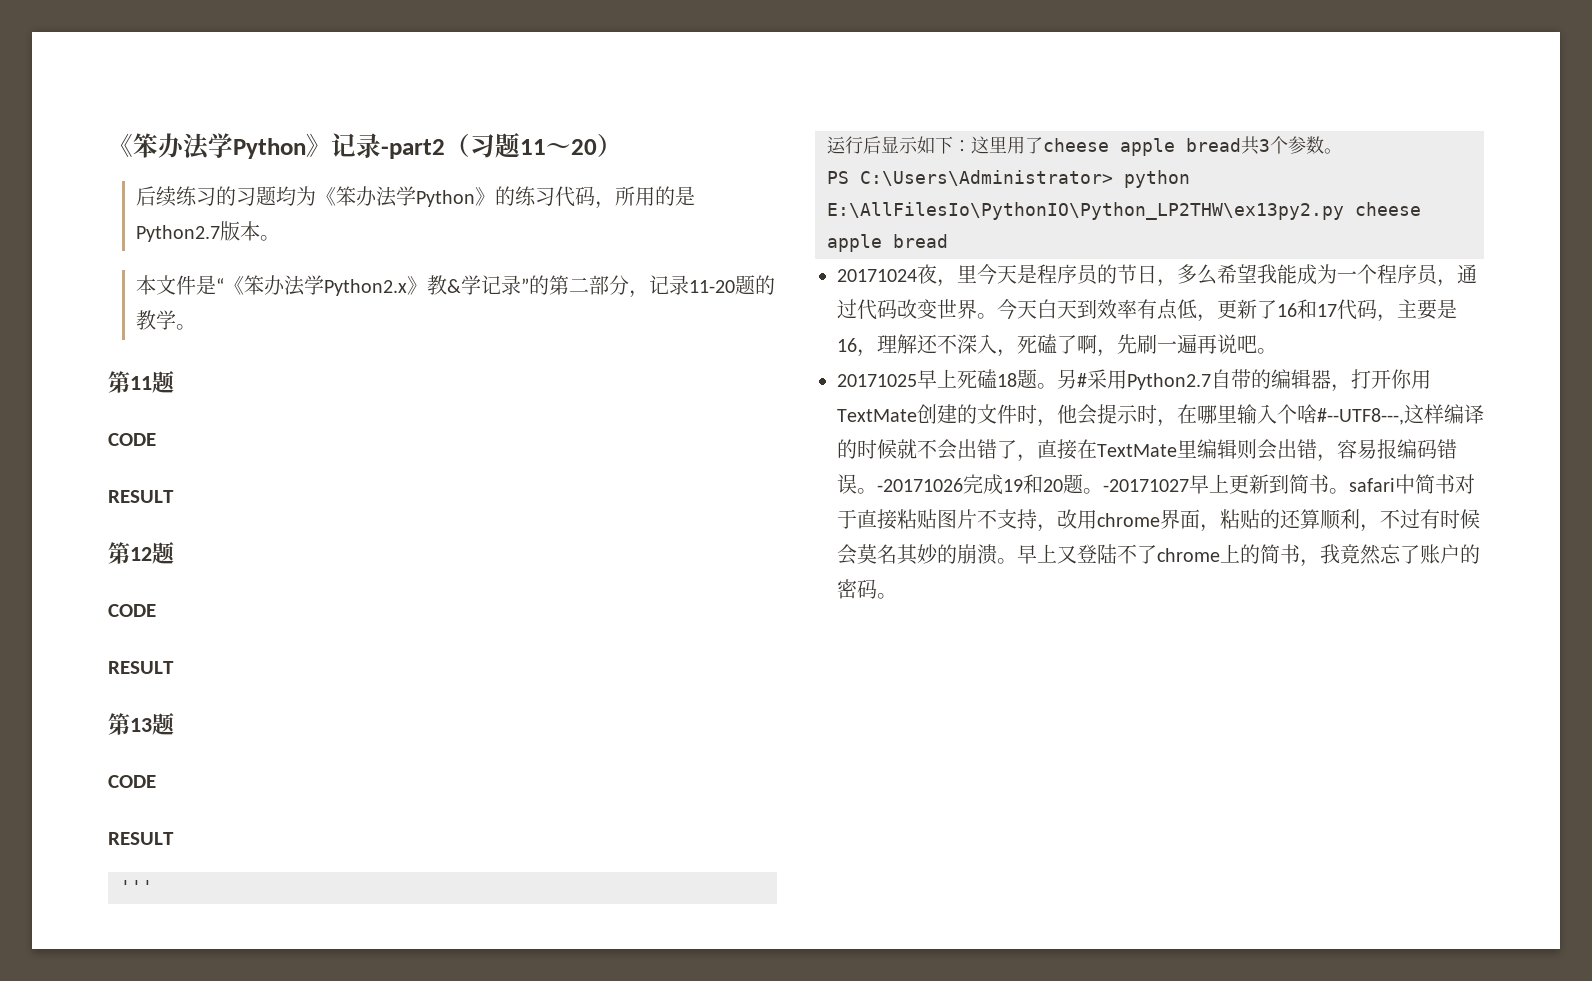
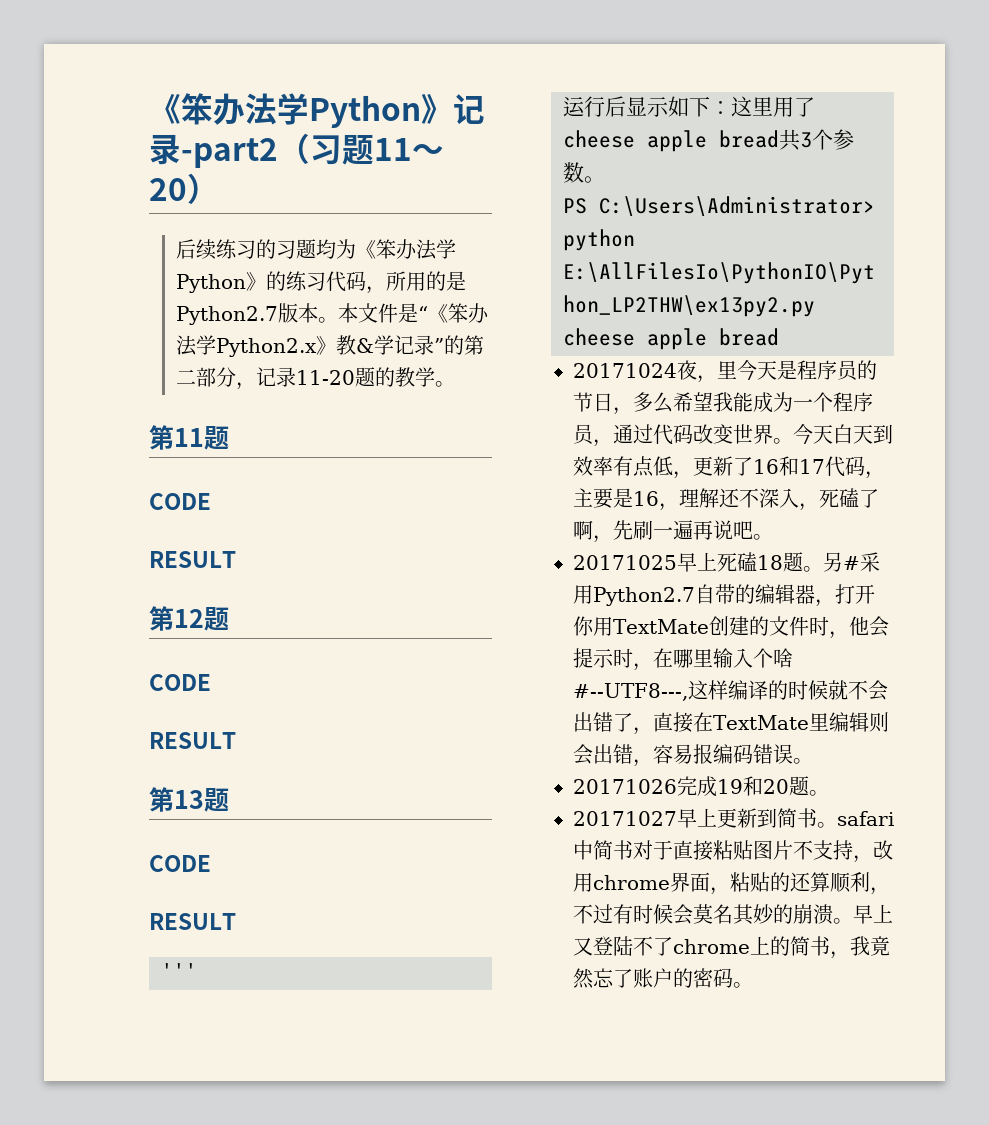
(280, 238) // -> (338, 320) none
[877,478,963,492] -20171026 -> [573,779,677,794] // 20171026
[1103,479,1189,492] -20171027 -> [573,811,677,826] // 20171027

